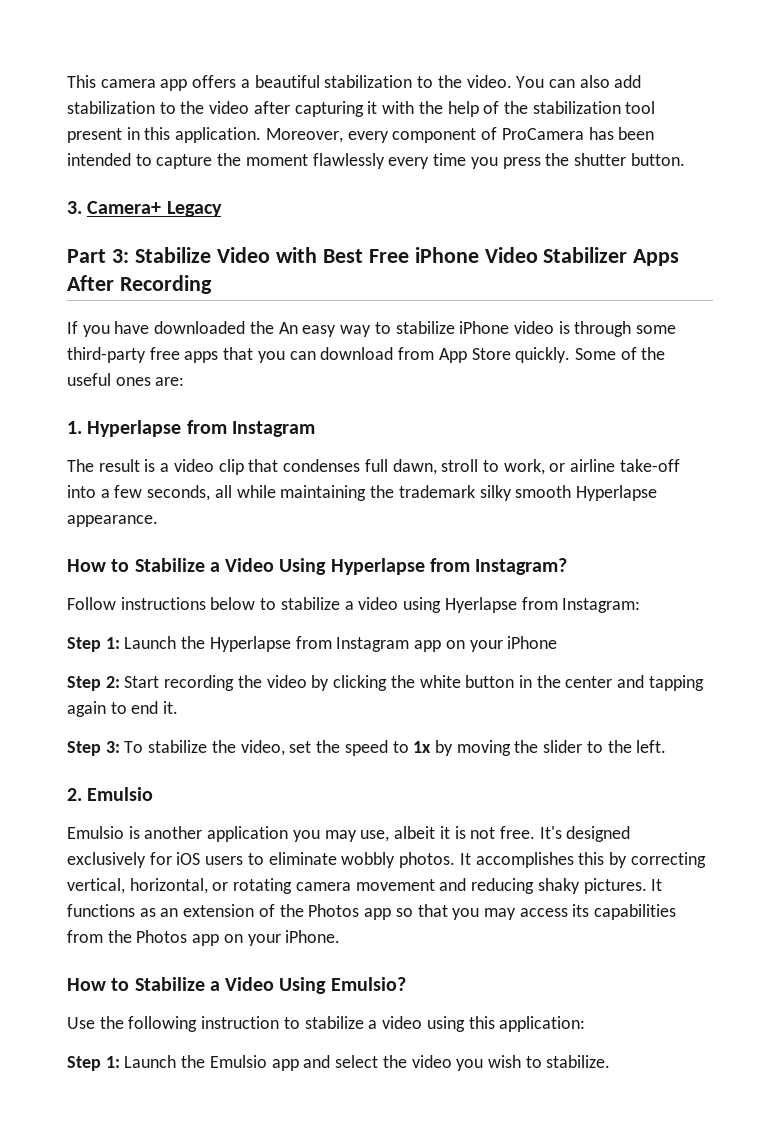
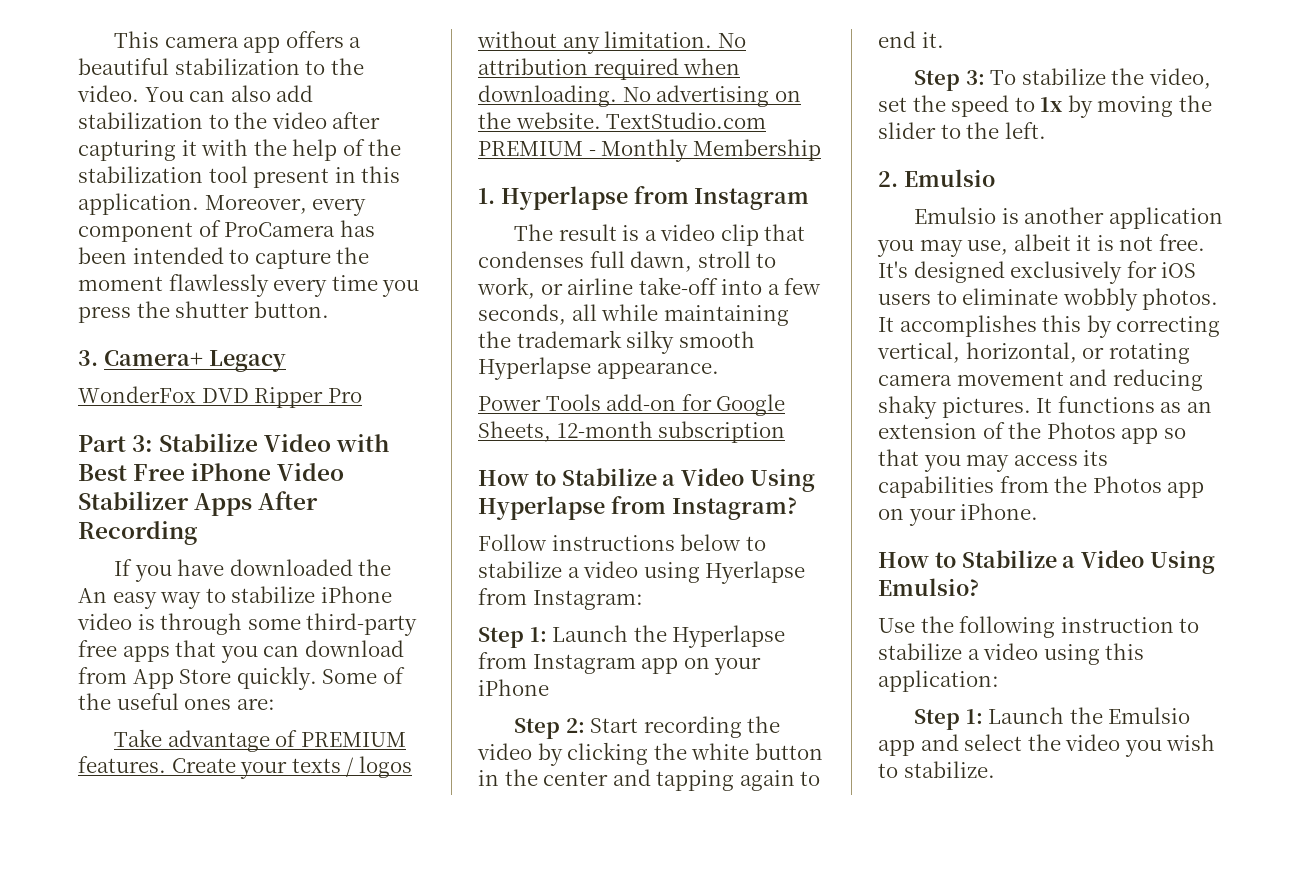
(222, 209) none -> [78,386,362,408] // WonderFox DVD Ripper Pro
(185, 381) none -> [114,729,406,752] [78,756,412,779] [477,31,746,54] [478,58,741,80] [478,85,801,107] [478,112,767,129] [478,139,821,162] // Take advantage of PREMIUM features. Create your texts / logos without any limitation. No attribution required when downloading. No advertising on the website. TextStudio.com PREMIUM - Monthly Membership
(158, 521) none -> [478,394,786,416] [478,421,786,443] // Power Tools add-on for Google Sheets, 12-month subscription

